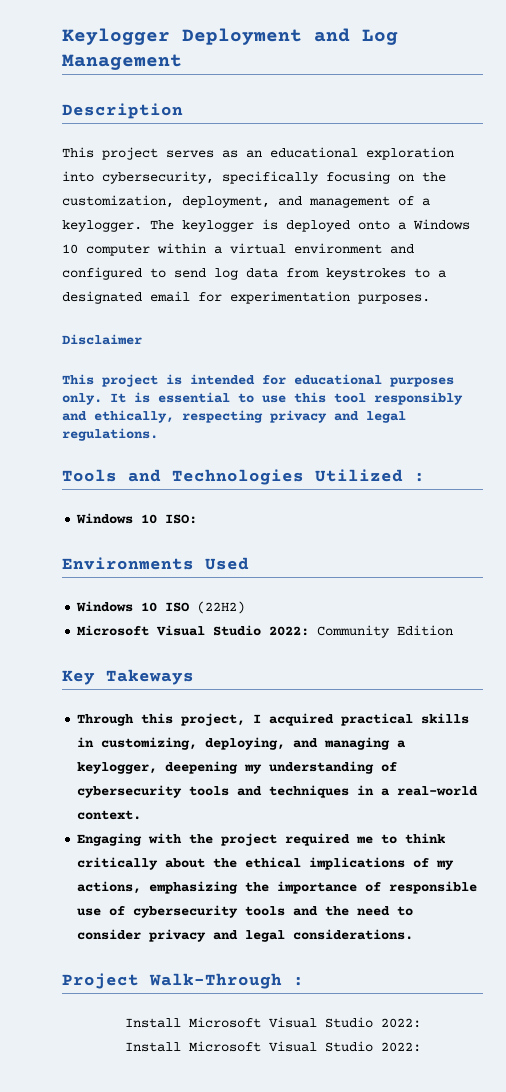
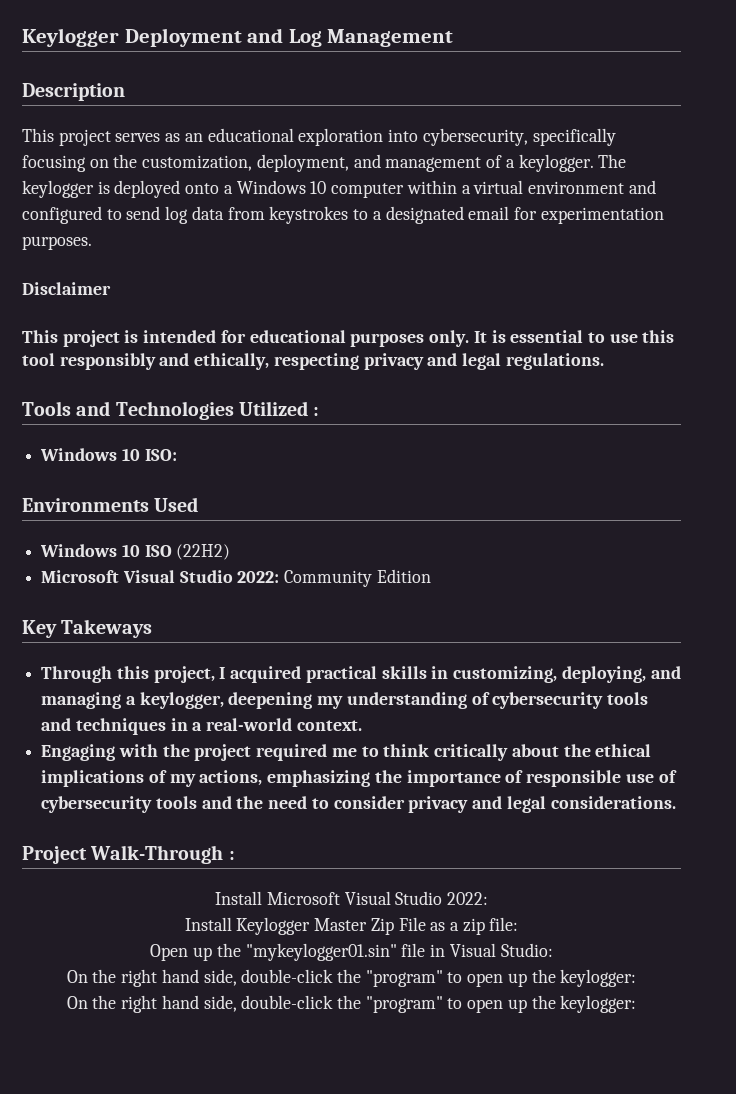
[188,1041,421,1052] Microsoft Visual Studio 2022: -> [236,917,519,935] [150,943,553,961] [66,969,637,987] [66,995,637,1013] Keylogger Master Zip File as a zip file: // Open up the "mykeylogger01.sin" file in Visual Studio: // On the right hand side, double-click the "program" to open up the keylogger: // On the right hand side, double-click the "program" to open up the keylogger:

